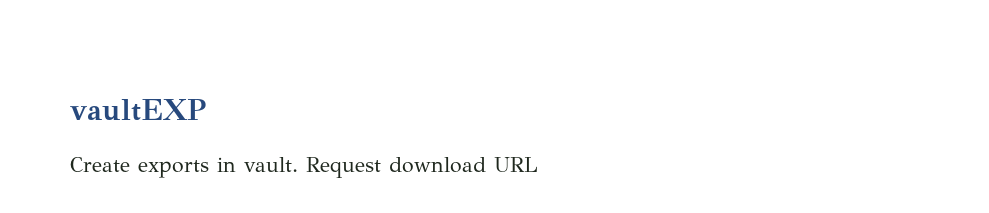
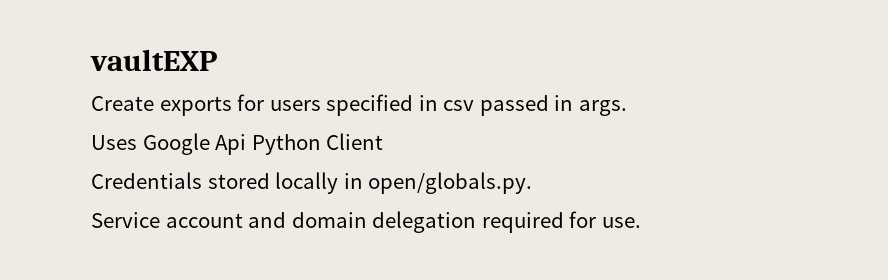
[217,157,538,178] in vault. Request download URL -> [237,94,627,116] [91,133,384,155] [91,172,533,194] [91,211,641,233] for users specified in csv passed in args. // Uses Google Api Python Client // Credentials stored locally in open/globals.py. // Service account and domain delegation required for use.

